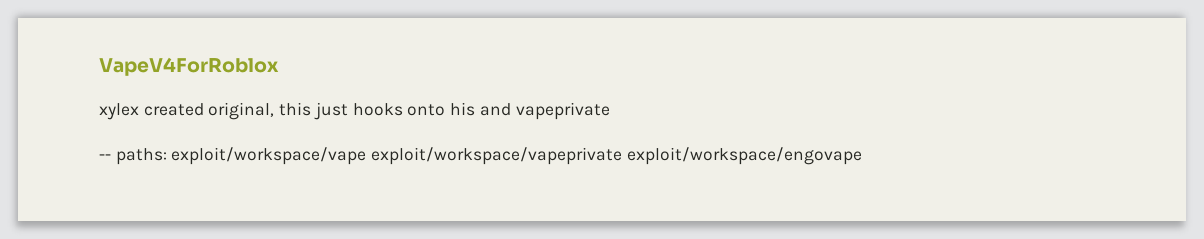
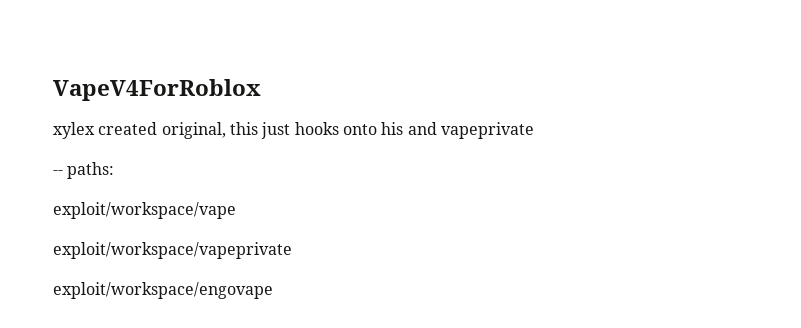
(167, 156) none -> (115, 170) //
(367, 156) none -> (236, 210) //
(623, 156) none -> (292, 250) //

